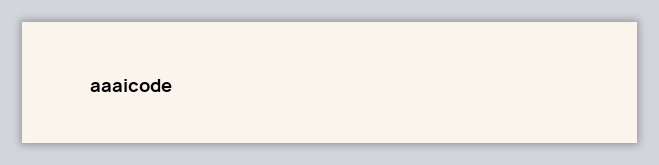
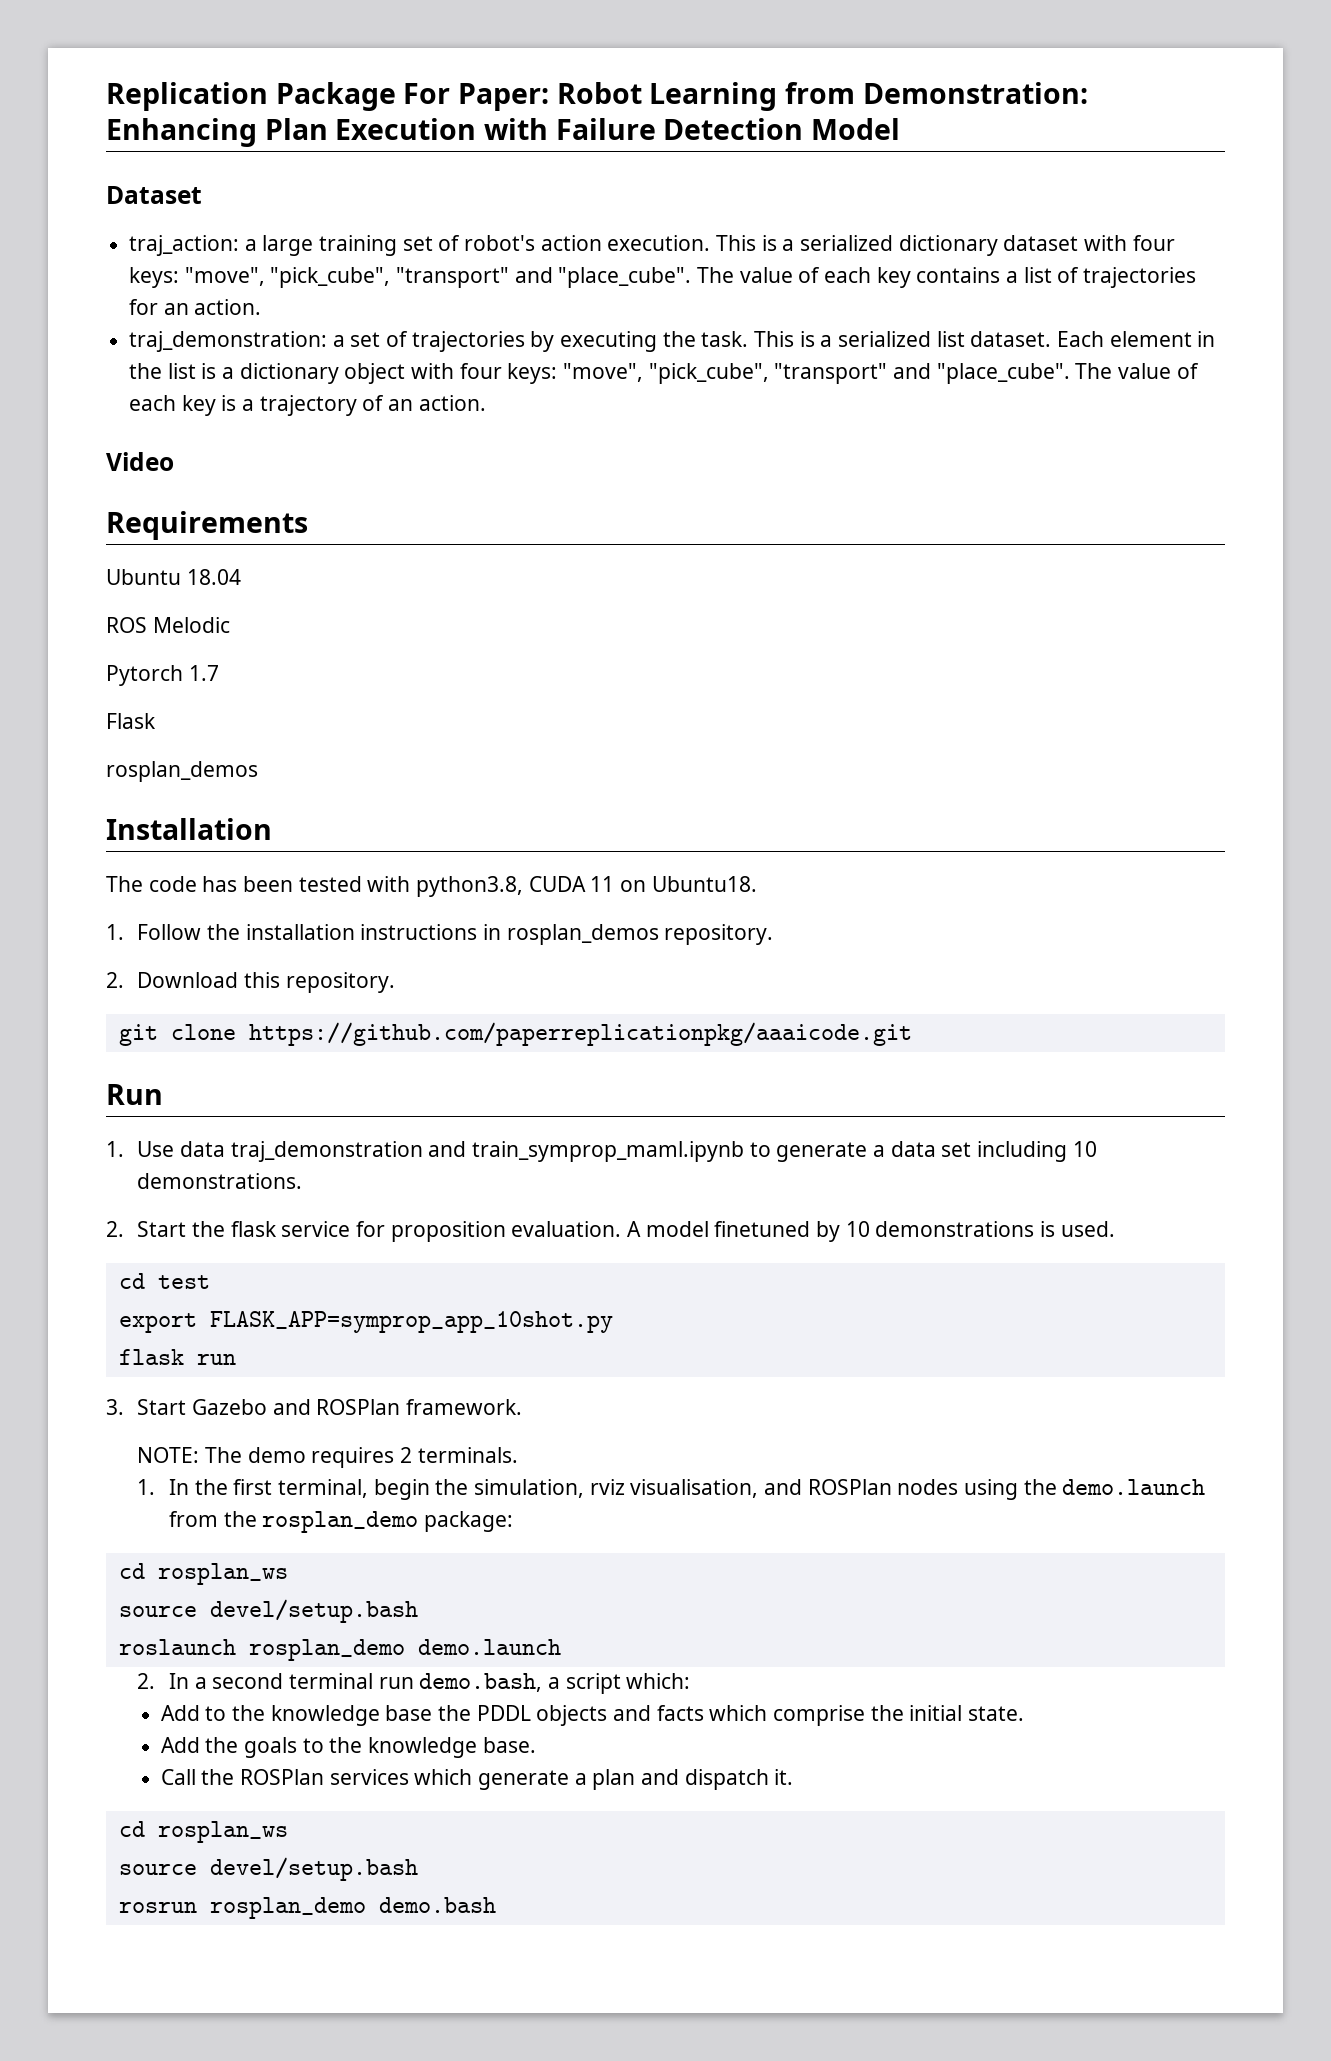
[90,79,172,92] aaaicode -> [106,82,1088,111] [106,118,901,147] [106,186,202,204] [129,235,1175,256] [129,267,1197,288] [129,299,262,315] [129,331,1216,352] [129,363,1199,384] [129,395,486,416] [106,452,174,471] [106,511,308,540] [106,569,241,585] [106,617,230,633] [106,665,219,686] [106,713,156,729] [106,761,258,782] [106,818,272,840] [106,876,757,897] [106,924,774,945] [106,972,395,993] [118,1022,912,1046] [106,1084,163,1105] [106,1141,1097,1162] [137,1173,303,1189] [106,1221,1115,1242] [118,1273,210,1289] [118,1311,613,1333] [118,1349,236,1365] [106,1399,523,1415] [137,1447,518,1468] [137,1479,1206,1500] [168,1511,513,1533] [118,1563,288,1585] [118,1599,418,1623] [118,1639,561,1661] [137,1673,691,1694] [160,1705,1024,1726] [160,1737,536,1758] [160,1769,794,1790] [118,1821,288,1843] [118,1857,418,1881] [118,1897,496,1919] Replication Package For Paper: Robot Learning from Demonstration: Enhancing Plan Execution with Failure Detection Model // Dataset // traj_action: a large training set of robot's action execution. This is a serialized dictionary dataset with four keys: "move", "pick_cube", "transport" and "place_cube". The value of each key contains a list of trajectories for an action. // traj_demonstration: a set of trajectories by executing the task. This is a serialized list dataset. Each element in the list is a dictionary object with four keys: "move", "pick_cube", "transport" and "place_cube". The value of each key is a trajectory of an action. // Video // Requirements // Ubuntu 18.04 // ROS Melodic // Pytorch 1.7 // Flask // rosplan_demos // Installation // The code has been tested with python3.8, CUDA 11 on Ubuntu18. // 1. Follow the installation instructions in rosplan_demos repository. // 2. Download this repository. // git clone https://github.com/paperreplicationpkg/aaaicode.git // Run // 1. Use data traj_demonstration and train_symprop_maml.ipynb to generate a data set including 10 demonstrations. // 2. Start the flask service for proposition evaluation. A model finetuned by 10 demonstrations is used. // cd test // export FLASK_APP=symprop_app_10shot.py // flask run // 3. Start Gazebo and ROSPlan framework. // NOTE: The demo requires 2 terminals. // 1. In the first terminal, begin the simulation, rviz visualisation, and ROSPlan nodes using the demo.launch from the rosplan_demo package: // cd rosplan_ws // source devel/setup.bash // roslaunch rosplan_demo demo.launch // 2. In a second terminal run demo.bash, a script which: // Add to the knowledge base the PDDL objects and facts which comprise the initial state. // Add the goals to the knowledge base. // Call the ROSPlan services which generate a plan and dispatch it. // cd rosplan_ws // source devel/setup.bash // rosrun rosplan_demo demo.bash

